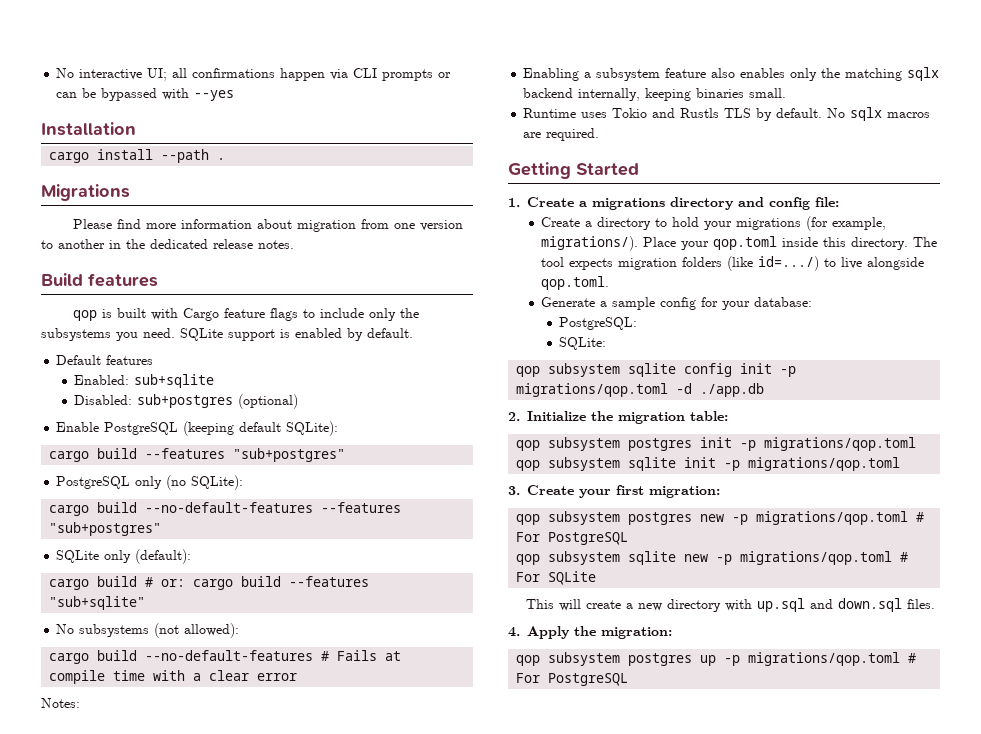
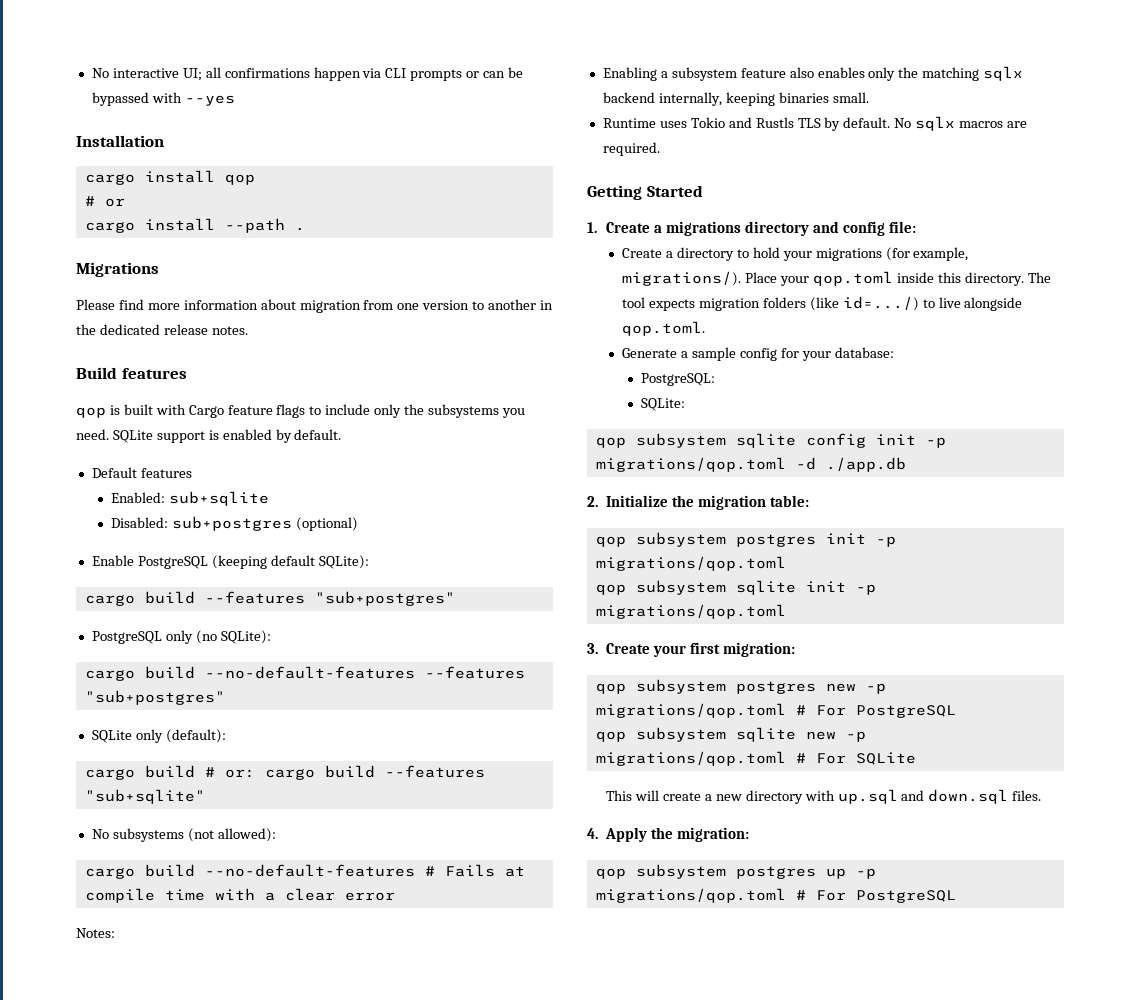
(136, 129) none -> [84,170,255,185] [84,196,125,207] // cargo install qop // # or

